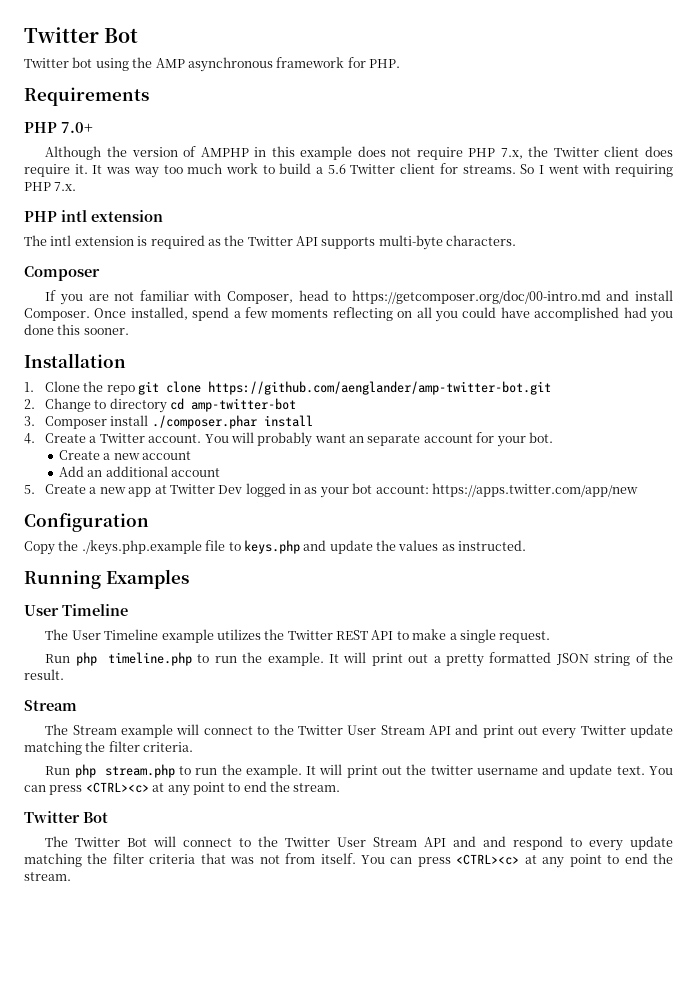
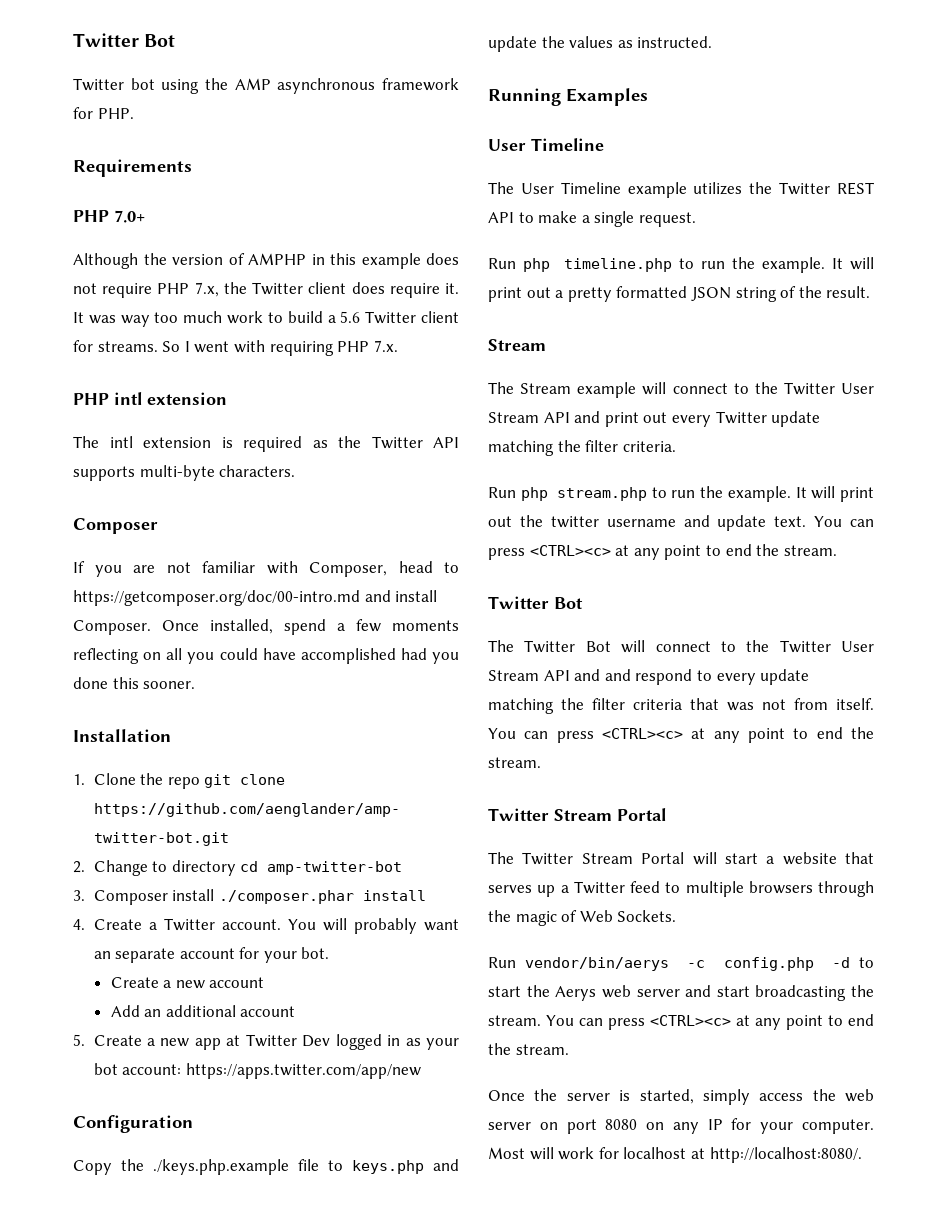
(71, 876) none -> [488,808,666,821] [488,852,874,865] [488,881,874,897] [488,910,677,926] [488,957,874,971] [488,985,874,1001] [488,1014,874,1030] [488,1043,569,1055] [488,1089,874,1105] [488,1118,874,1134] [488,1147,862,1163] // Twitter Stream Portal // The Twitter Stream Portal will start a website that serves up a Twitter feed to multiple browsers through the magic of Web Sockets. // Run vendor/bin/aerys -c config.php -d to start the Aerys web server and start broadcasting the stream. You can press <CTRL><c> at any point to end the stream. // Once the server is started, simply access the web server on port 8080 on any IP for your computer. Most will work for localhost at http://localhost:8080/.

